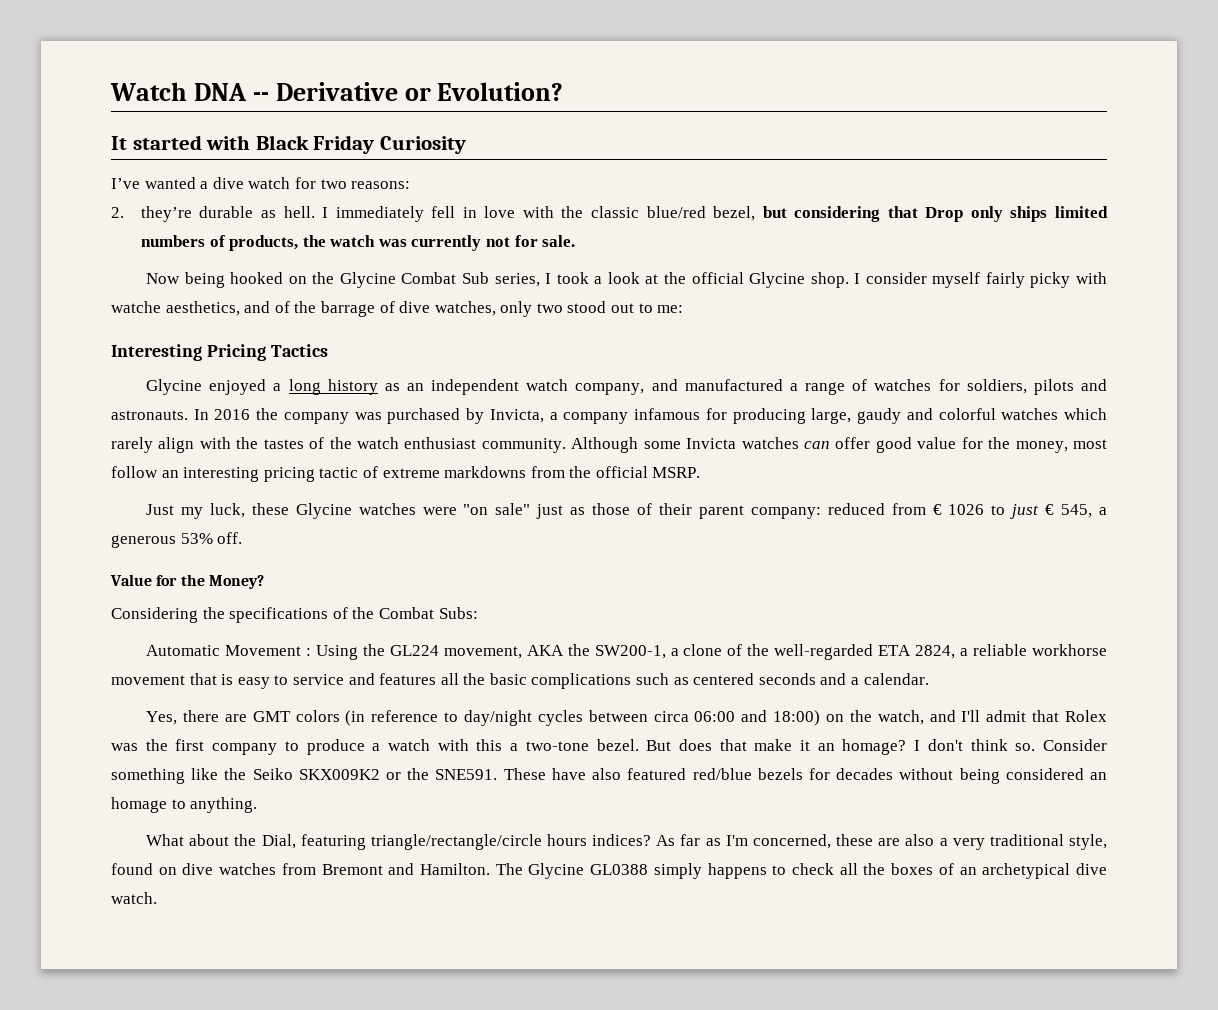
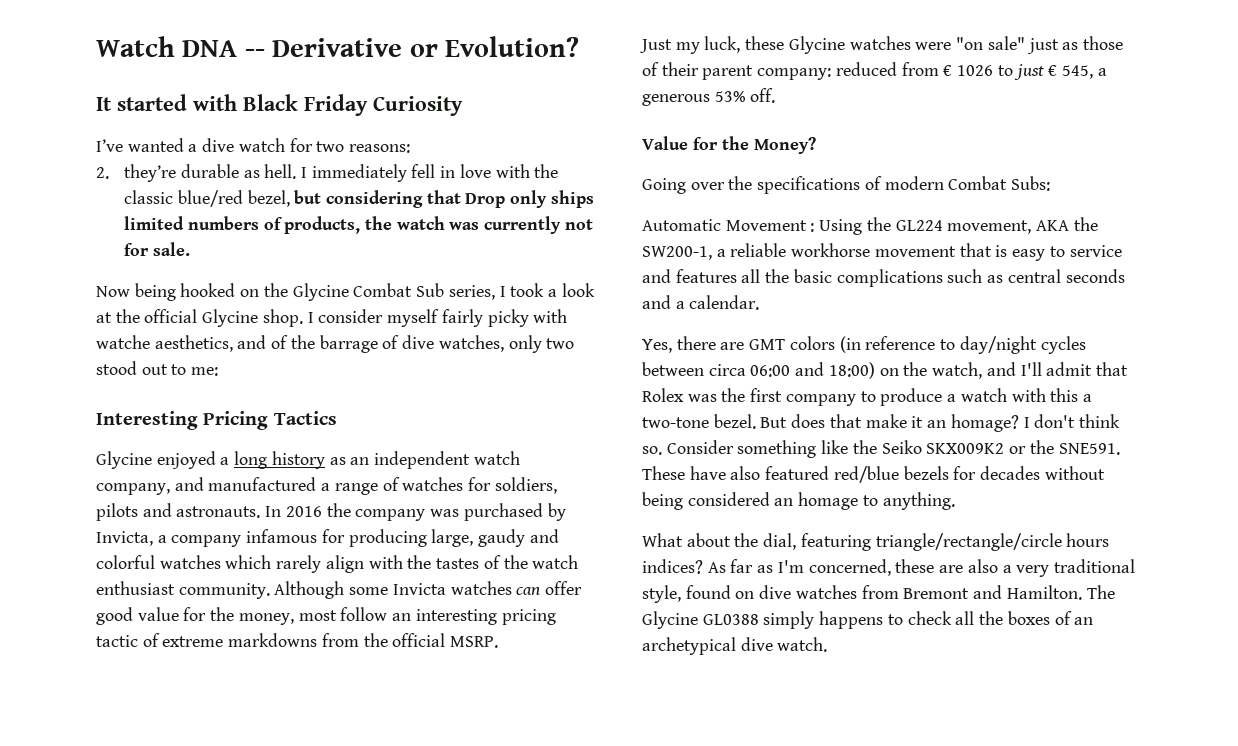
[111,607,198,623] Considering -> [642,178,725,194] Going over
[352,607,375,619] the -> [884,176,944,190] modern
[683,644,969,660] clone of the well-regarded ETA 2824, a -> (726, 253) none
[693,673,755,685] centered -> [1007,269,1061,283] central
[261,834,296,849] Dial, -> [763,533,797,550] dial,

